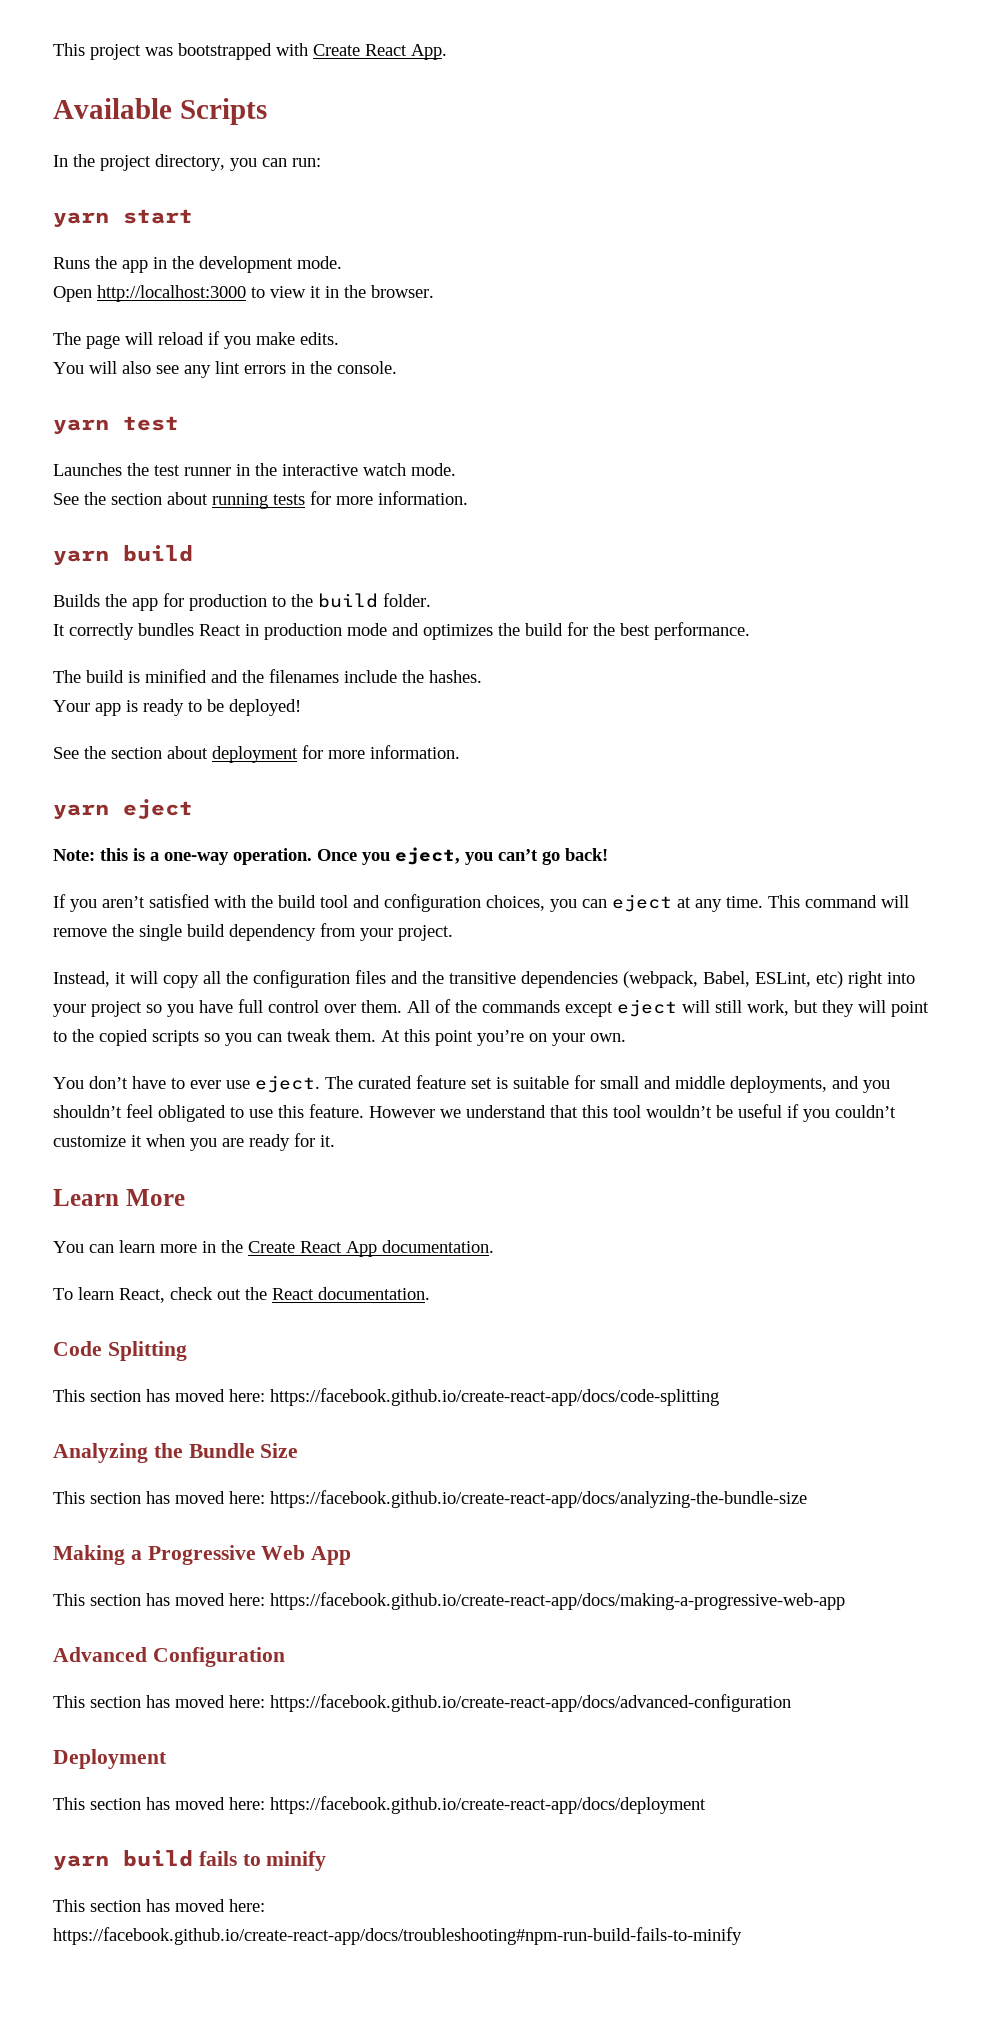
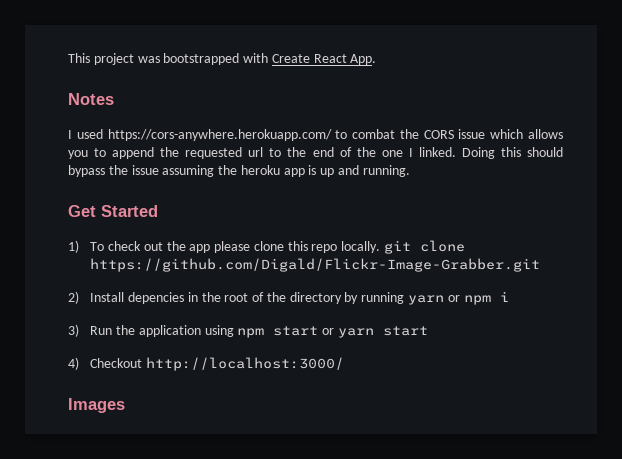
[53,98,267,125] [53,154,321,171] [53,209,193,228] [53,256,342,273] [53,285,434,302] [53,331,339,349] [53,361,397,378] [53,416,179,435] [53,463,456,476] [53,491,468,509] [53,545,193,566] [53,593,431,611] [53,622,750,640] [53,669,482,683] [53,699,301,716] [53,745,460,763] [53,799,193,820] [53,847,608,865] [53,894,909,912] [53,923,453,941] [53,970,915,988] [53,999,929,1017] [53,1029,626,1046] [53,1075,890,1093] [53,1104,896,1122] [53,1133,335,1151] [53,1189,185,1206] [53,1240,494,1257] [53,1287,430,1303] [53,1341,187,1361] [53,1388,719,1406] [53,1443,299,1463] [53,1490,807,1508] [53,1545,352,1565] [53,1592,845,1610] [53,1647,285,1667] [53,1694,791,1712] [53,1749,167,1769] [53,1796,706,1814] [53,1850,327,1871] [53,1899,265,1912] [53,1927,742,1945] Available Scripts // In the project directory, you can run: // yarn start // Runs the app in the development mode. // Open http://localhost:3000 to view it in the browser. // The page will reload if you make edits. // You will also see any lint errors in the console. // yarn test // Launches the test runner in the interactive watch mode. // See the section about running tests for more information. // yarn build // Builds the app for production to the build folder. // It correctly bundles React in production mode and optimizes the build for the best performance. // The build is minified and the filenames include the hashes. // Your app is ready to be deployed! // See the section about deployment for more information. // yarn eject // Note: this is a one-way operation. Once you eject, you can’t go back! // If you aren’t satisfied with the build tool and configuration choices, you can eject at any time. This command will remove the single build dependency from your project. // Instead, it will copy all the configuration files and the transitive dependencies (webpack, Babel, ESLint, etc) right into your project so you have full control over them. All of the commands except eject will still work, but they will point to the copied scripts so you can tweak them. At this point you’re on your own. // You don’t have to ever use eject. The curated feature set is suitable for small and middle deployments, and you shouldn’t feel obligated to use this feature. However we understand that this tool wouldn’t be useful if you couldn’t customize it when you are ready for it. // Learn More // You can learn more in the Create React App documentation. // To learn React, check out the React documentation. // Code Splitting // This section has moved here: https://facebook.github.io/create-react-app/docs/code-splitting // Analyzing the Bundle Size // This section has moved here: https://facebook.github.io/create-react-app/docs/analyzing-the-bundle-size // Making a Progressive Web App // This section has moved here: https://facebook.github.io/create-react-app/docs/making-a-progressive-web-app // Advanced Configuration // This section has moved here: https://facebook.github.io/create-react-app/docs/advanced-configuration // Deployment // This section has moved here: https://facebook.github.io/create-react-app/docs/deployment // yarn build fails to minify // This section has moved here: https://facebook.github.io/create-react-app/docs/troubleshooting#npm-run-build-fails-to-minify -> [68,93,114,105] [68,129,563,141] [68,147,563,159] [68,165,410,177] [68,205,158,217] [68,240,466,254] [90,258,541,272] [68,291,509,305] [68,324,428,338] [68,357,345,371] [68,398,125,413] Notes // I used https://cors-anywhere.herokuapp.com/ to combat the CORS issue which allows you to append the requested url to the end of the one I linked. Doing this should bypass the issue assuming the heroku app is up and running. // Get Started // 1) To check out the app please clone this repo locally. git clone https://github.com/Digald/Flickr-Image-Grabber.git // 2) Install depencies in the root of the directory by running yarn or npm i // 3) Run the application using npm start or yarn start // 4) Checkout http://localhost:3000/ // Images

